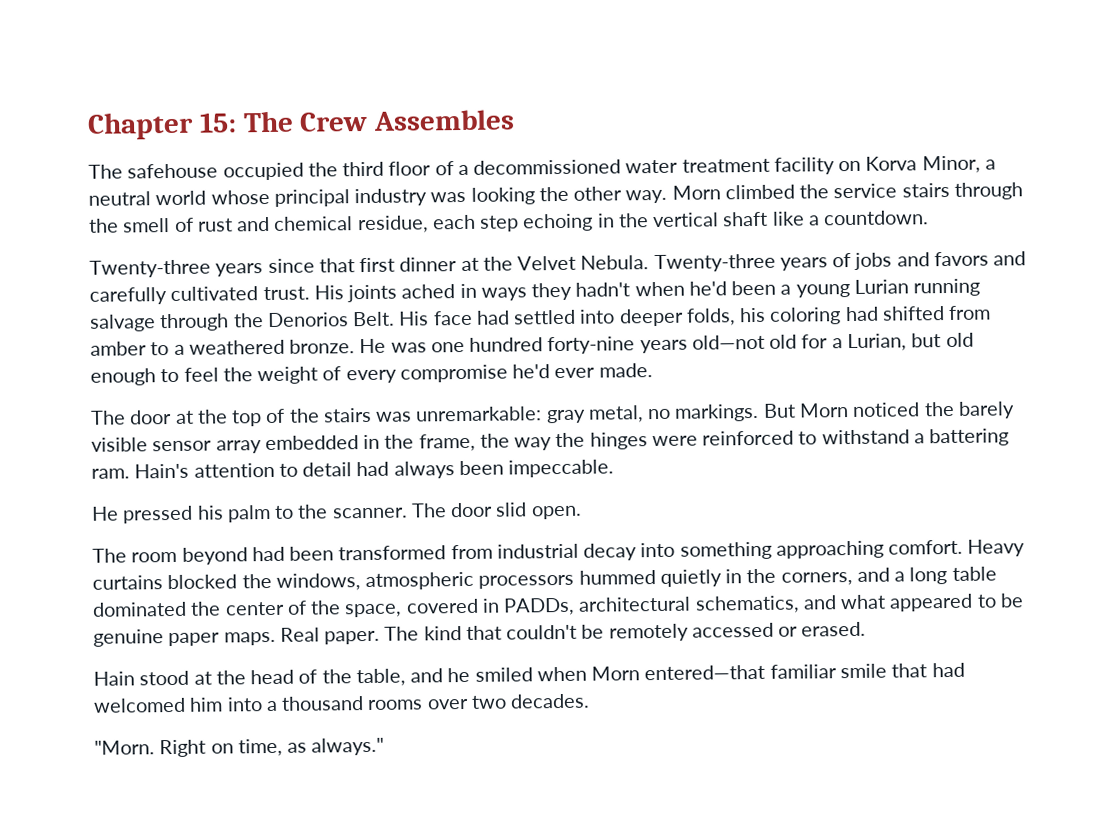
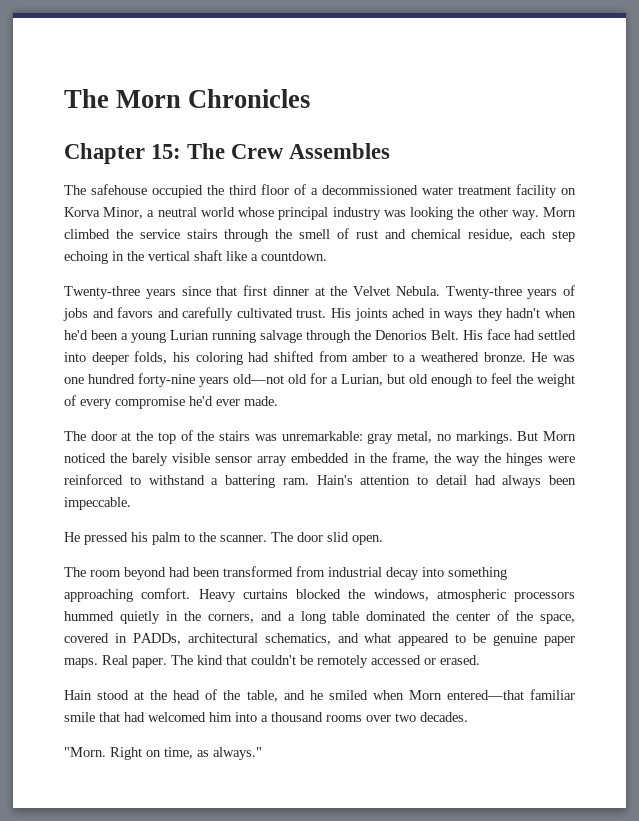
(87, 125) none -> [64,89,311,108] The Morn Chronicles //

